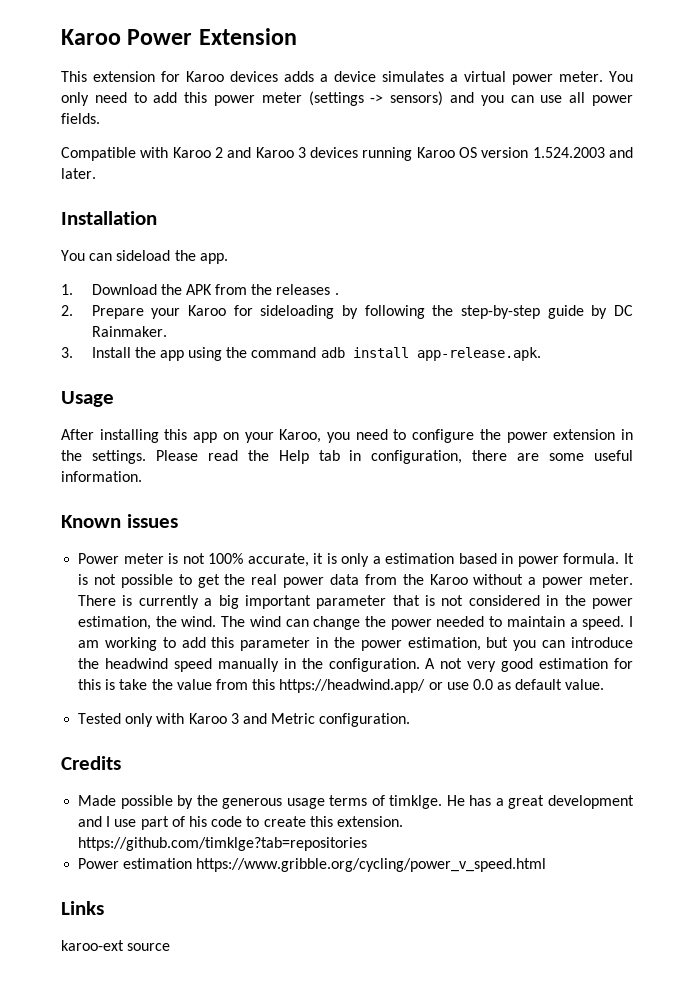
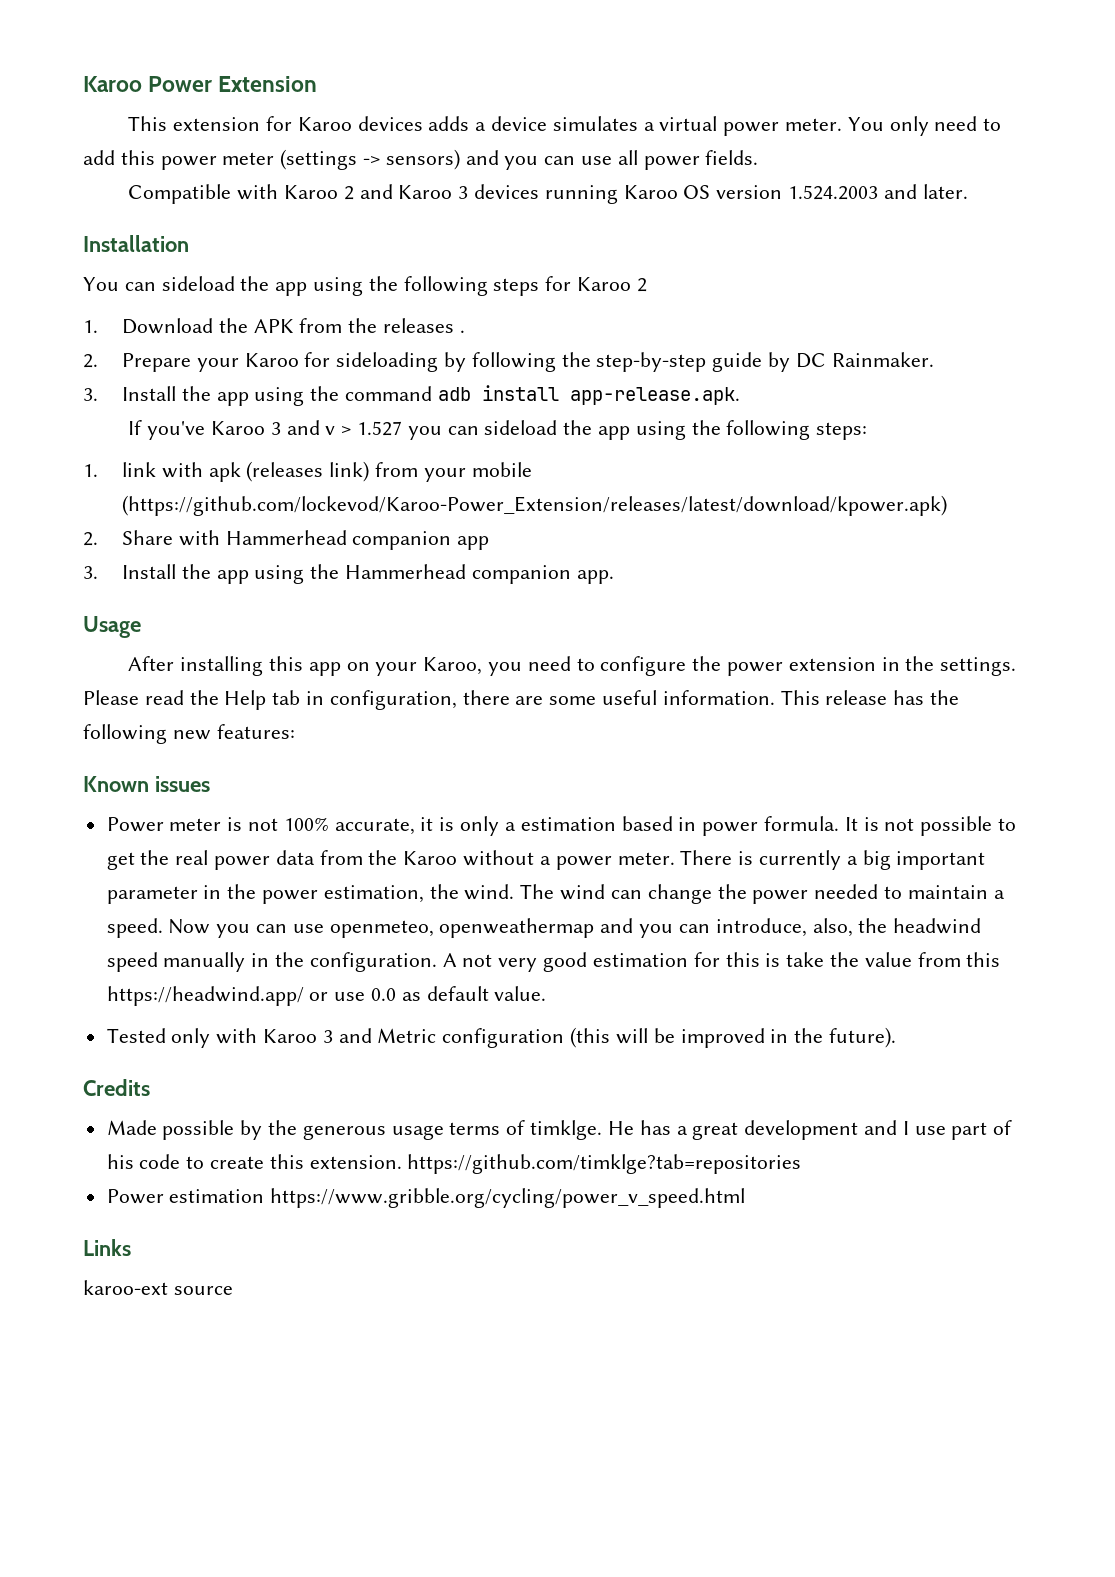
[199,253,228,264] app. -> [275,276,647,296] app using the following steps for Karoo 2
(541, 354) none -> [128,420,868,440] [83,461,532,482] [122,495,948,516] [83,530,490,550] [83,564,614,584] // If you've Karoo 3 and v > 1.527 you can sideload the app using the following steps: // 1. link with apk (releases link) from your mobile (https://github.com/lockevod/Karoo-Power_Extension/releases/latest/download/kpower.apk) // 2. Share with Hammerhead companion app // 3. Install the app using the Hammerhead companion app.
(142, 476) none -> [780,690,960,705] [83,724,295,744] This release has the following new features:
[392,595,540,606] that is not considered -> (198, 895) none
[629,616,633,627] [78,637,634,651] I am working to add this parameter in the power estimation, but you can introduce -> [168,918,853,938] Now you can use openmeteo, openweathermap and you can introduce, also,
[319,713,411,727] configuration. -> [442,1027,896,1048] configuration (this will be improved in the future).

